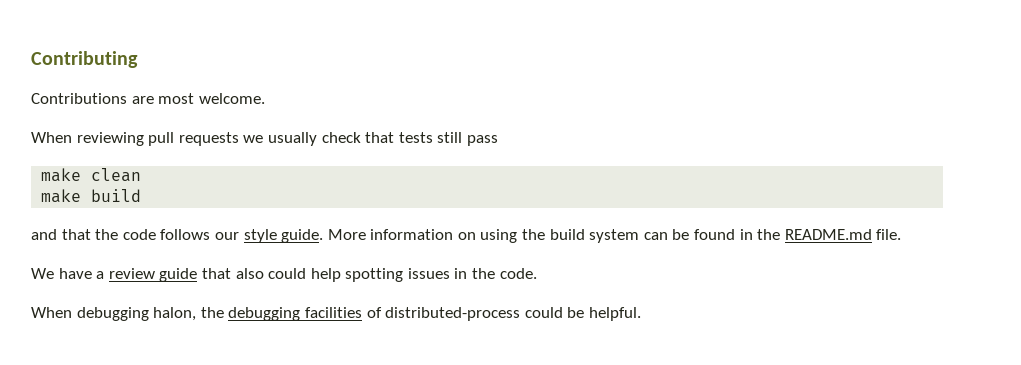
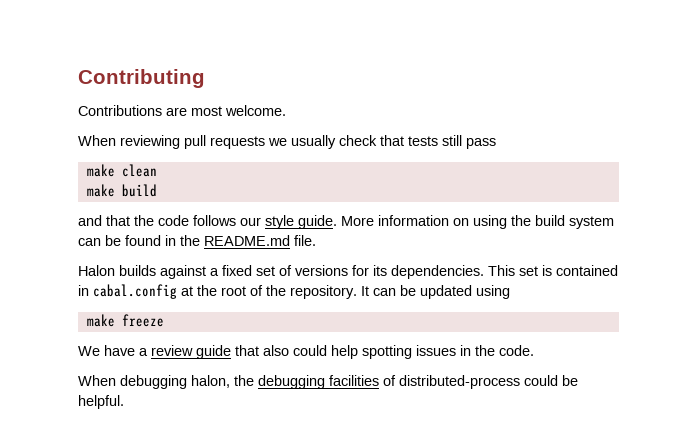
(902, 234) none -> [78,265,618,279] [78,284,510,299] [86,314,164,327] // Halon builds against a fixed set of versions for its dependencies. This set is contained in cabal.config at the root of the repository. It can be updated using // make freeze

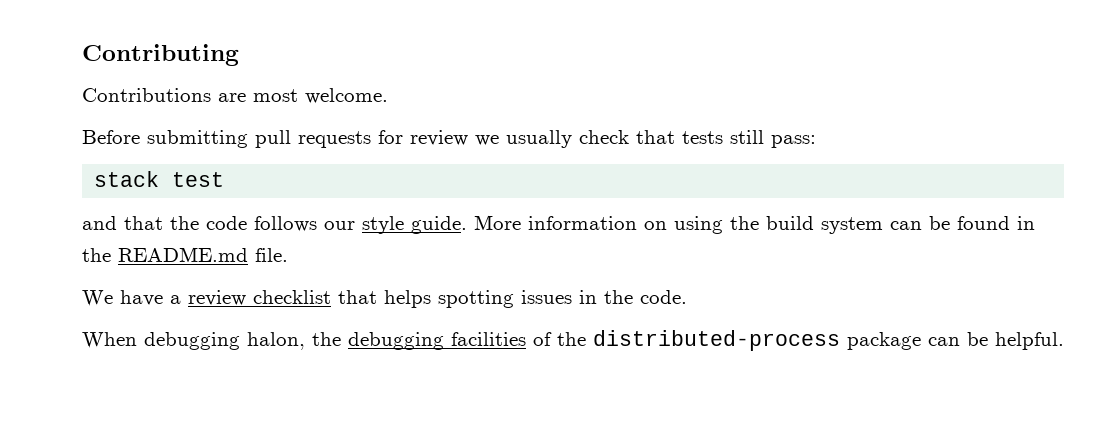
[78,135,265,149] When reviewing pull requests -> [82,130,468,148] Before submitting pull requests for review
[466,138,496,149] [86,164,157,177] [86,184,157,197] pass // make clean // make build -> [771,135,816,148] [94,171,225,187] pass: // stack test
[78,265,618,279] [78,284,510,299] [86,314,164,327] // Halon builds against a fixed set of versions for its dependencies. This set is contained in cabal.config at the root of the repository. It can be updated using // make freeze -> (288, 255) none
[196,345,358,359] guide that also could help -> [253,290,431,308] checklist that helps
[399,375,558,389] distributed-process could -> [557,330,960,351] the distributed-process package can

